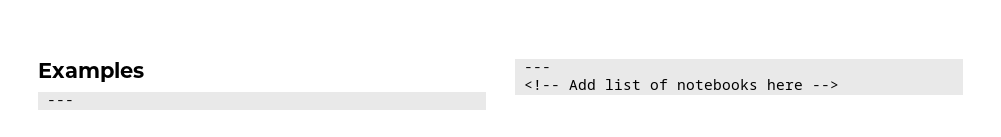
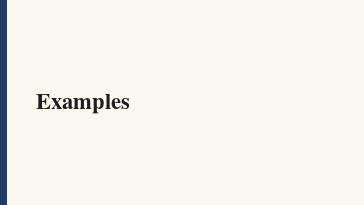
[46,100,74,105] [523,67,551,72] [523,79,839,90] // --- // --- // <!-- Add list of notebooks here --> -> (130, 104) none

